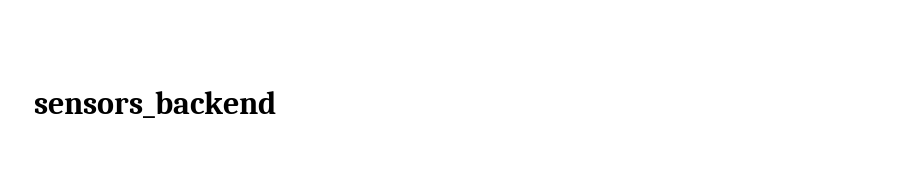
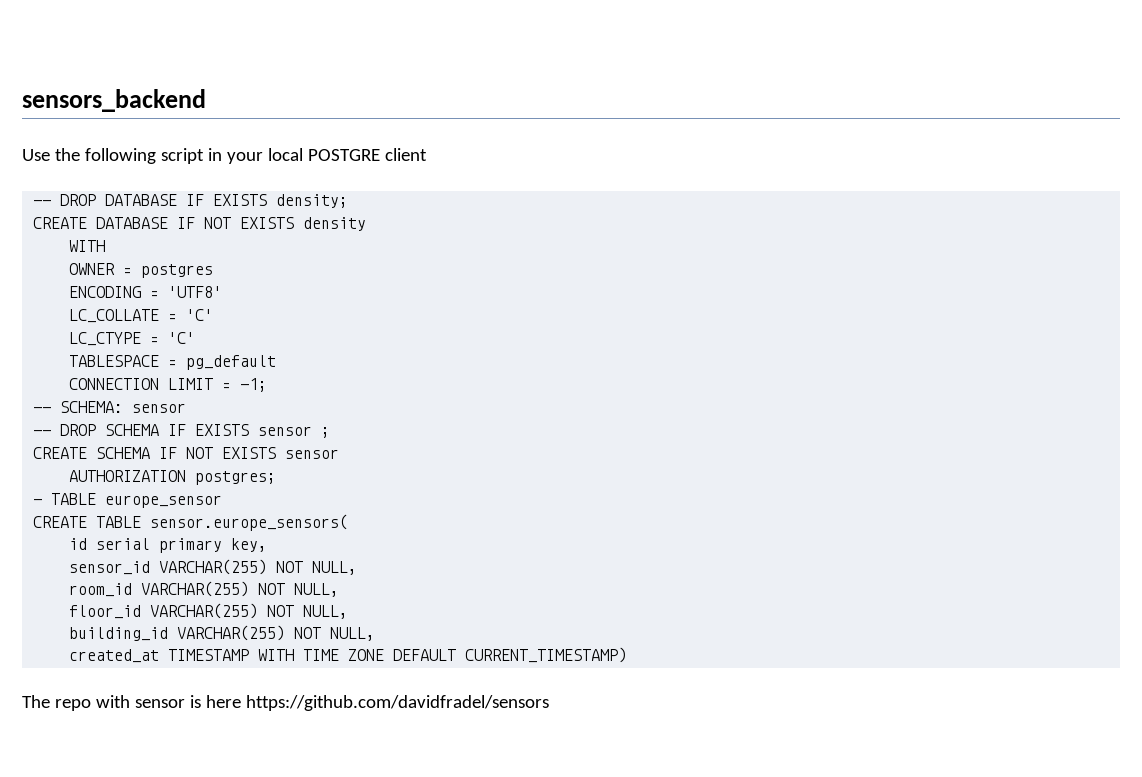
(276, 104) none -> [22,148,427,164] [33,194,349,208] [33,217,367,231] [69,240,106,252] [69,263,214,278] [69,286,223,298] [69,309,214,323] [69,332,196,346] [69,355,277,370] [69,378,268,392] [33,401,187,413] [33,424,331,438] [33,447,340,459] [69,470,277,485] [33,493,223,508] [33,514,349,531] [69,538,268,553] [69,559,358,575] [69,581,340,597] [69,603,349,619] [69,625,376,641] [69,647,628,663] [22,695,549,711] // Use the following script in your local POSTGRE client // -- DROP DATABASE IF EXISTS density; // CREATE DATABASE IF NOT EXISTS density // WITH // OWNER = postgres // ENCODING = 'UTF8' // LC_COLLATE = 'C' // LC_CTYPE = 'C' // TABLESPACE = pg_default // CONNECTION LIMIT = -1; // -- SCHEMA: sensor // -- DROP SCHEMA IF EXISTS sensor ; // CREATE SCHEMA IF NOT EXISTS sensor // AUTHORIZATION postgres; // — TABLE europe_sensor // CREATE TABLE sensor.europe_sensors( // id serial primary key, // sensor_id VARCHAR(255) NOT NULL, // room_id VARCHAR(255) NOT NULL, // floor_id VARCHAR(255) NOT NULL, // building_id VARCHAR(255) NOT NULL, // created_at TIMESTAMP WITH TIME ZONE DEFAULT CURRENT_TIMESTAMP) // The repo with sensor is here https://github.com/davidfradel/sensors

